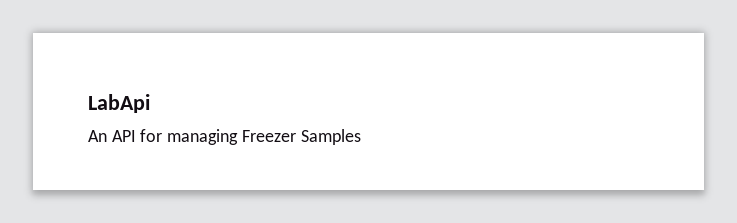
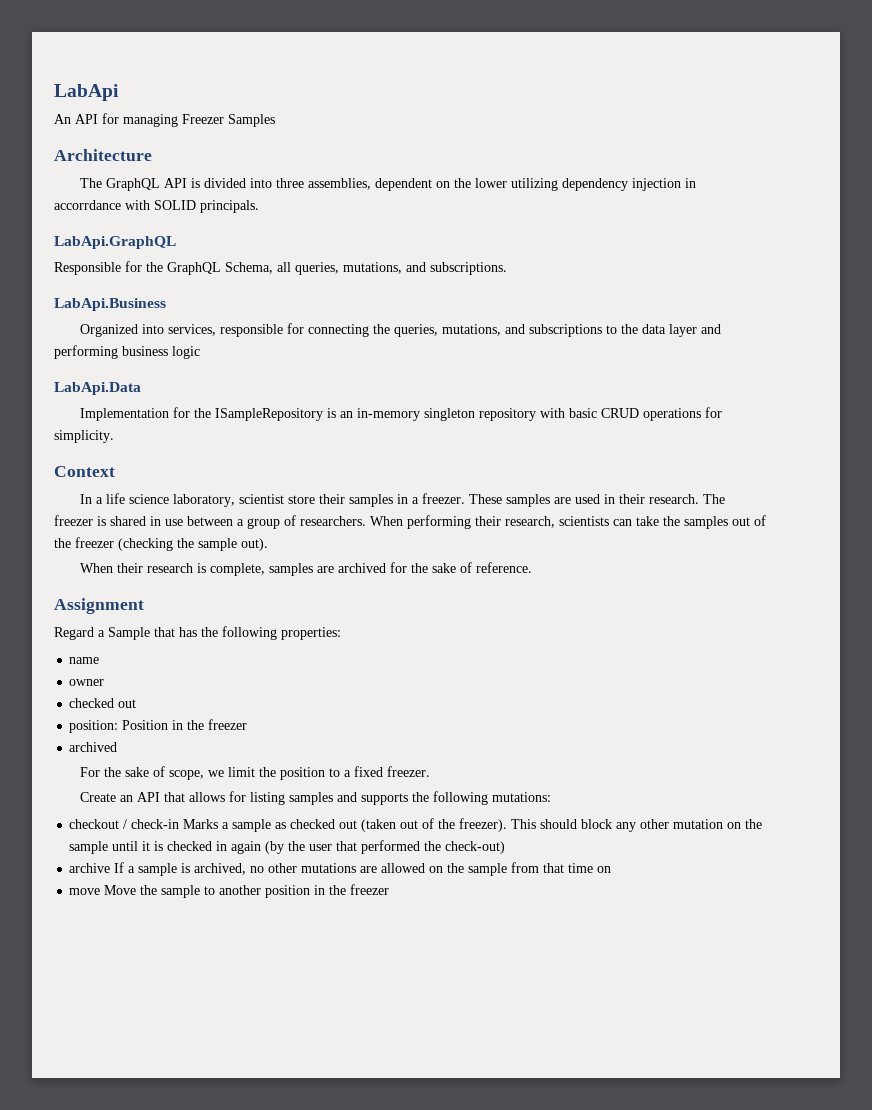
(361, 137) none -> [54,149,152,161] [79,178,696,191] [54,200,259,213] [54,236,176,249] [54,261,507,275] [54,298,166,311] [79,323,721,337] [54,345,200,359] [54,382,141,395] [79,407,722,421] [54,430,114,443] [54,466,115,477] [79,493,725,507] [54,515,766,529] [54,537,268,551] [79,562,532,576] [54,598,144,614] [54,626,341,640] [69,657,100,664] [69,679,105,686] [69,698,137,708] [69,719,248,733] [69,742,118,752] [79,766,430,780] [79,791,551,805] [69,818,763,832] [69,840,506,854] [69,862,612,876] [69,884,390,898] // Architecture // The GraphQL API is divided into three assemblies, dependent on the lower utilizing dependency injection in accorrdance with SOLID principals. // LabApi.GraphQL // Responsible for the GraphQL Schema, all queries, mutations, and subscriptions. // LabApi.Business // Organized into services, responsible for connecting the queries, mutations, and subscriptions to the data layer and performing business logic // LabApi.Data // Implementation for the ISampleRepository is an in-memory singleton repository with basic CRUD operations for simplicity. // Context // In a life science laboratory, scientist store their samples in a freezer. These samples are used in their research. The freezer is shared in use between a group of researchers. When performing their research, scientists can take the samples out of the freezer (checking the sample out). // When their research is complete, samples are archived for the sake of reference. // Assignment // Regard a Sample that has the following properties: // name // owner // checked out // position: Position in the freezer // archived // For the sake of scope, we limit the position to a fixed freezer. // Create an API that allows for listing samples and supports the following mutations: // checkout / check-in Marks a sample as checked out (taken out of the freezer). This should block any other mutation on the sample until it is checked in again (by the user that performed the check-out) // archive If a sample is archived, no other mutations are allowed on the sample from that time on // move Move the sample to another position in the freezer

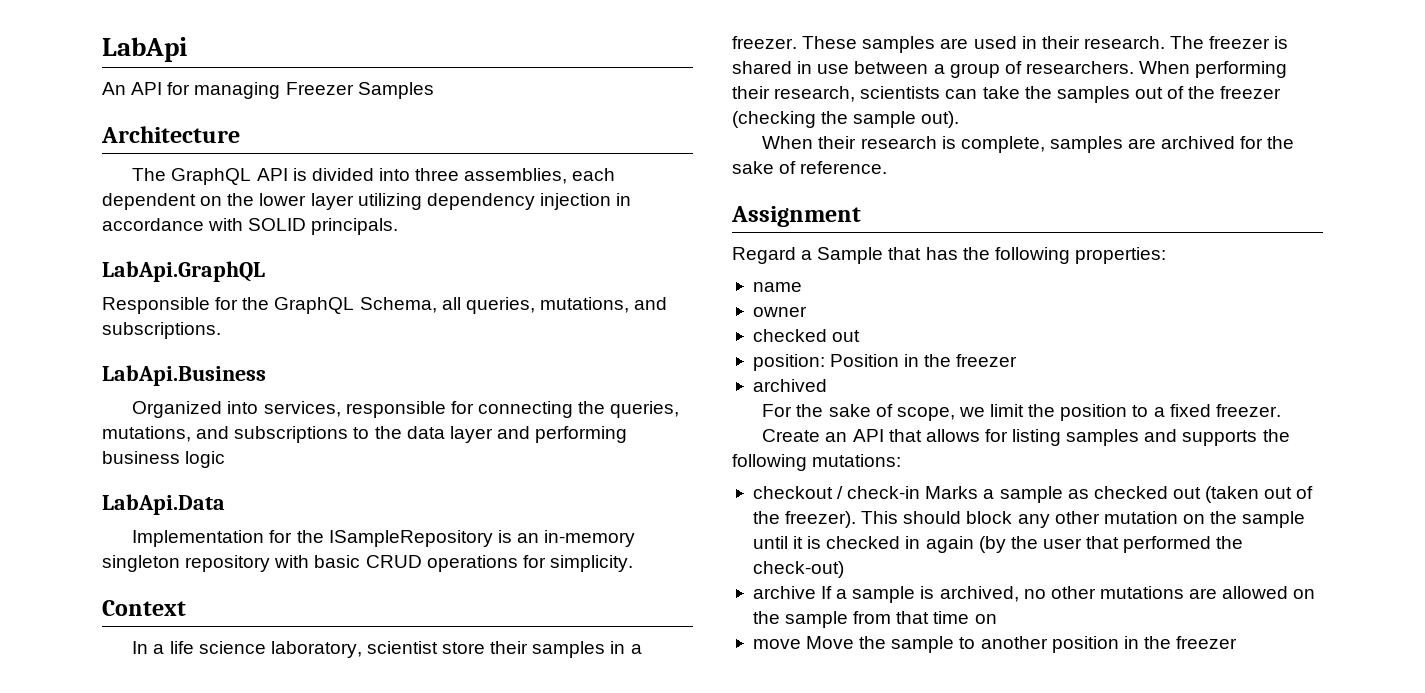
(371, 184) none -> [572,168,616,181] each
(507, 183) none -> [310,193,354,210] layer
[54,200,121,210] accorrdance -> [102,218,204,231] accordance

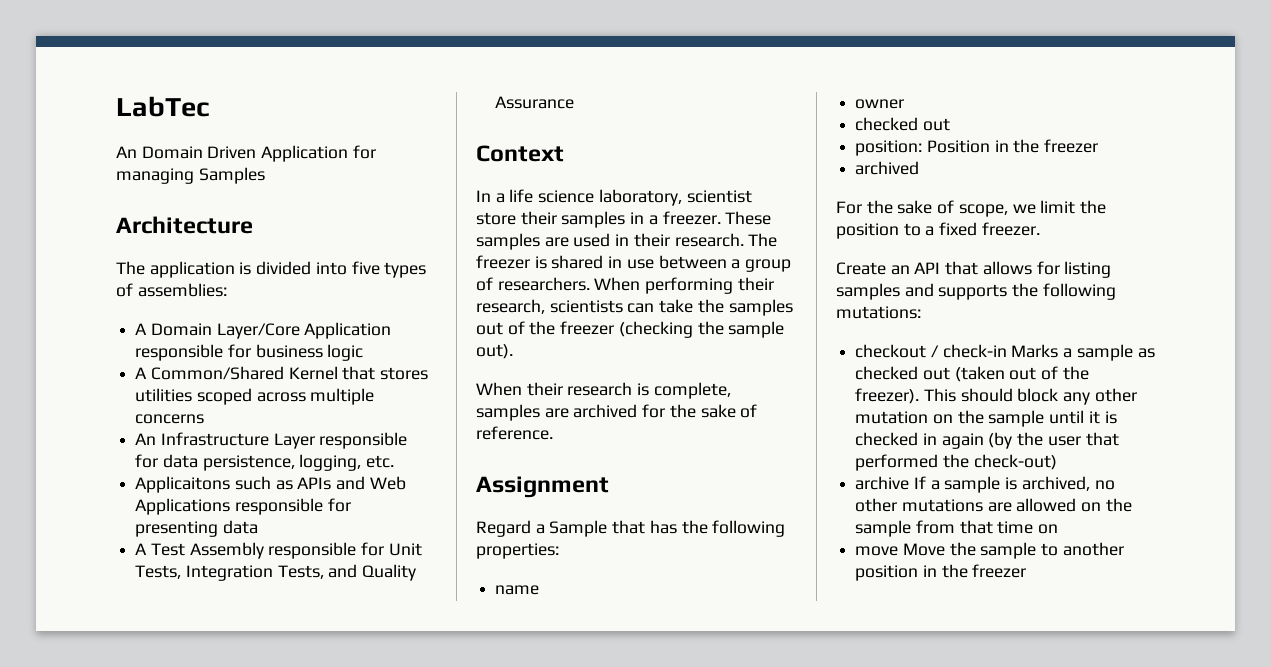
[102,37,187,62] [102,82,163,95] LabApi // An API -> [116,96,209,117] [116,145,349,162] LabTec // An Domain Driven Application
[285,82,354,95] Freezer -> (194, 176) none
[171,168,288,185] GraphQL API -> [149,261,235,278] application
[415,168,616,184] [102,193,632,210] [102,218,399,235] [102,261,265,282] [102,297,668,314] [102,322,221,339] [102,365,266,386] [132,401,680,418] [102,426,628,443] [102,451,226,468] [102,494,225,515] [132,530,636,547] [102,555,633,572] three assemblies, each dependent on the lower layer utilizing dependency injection in accordance with SOLID principals. // LabApi.GraphQL // Responsible for the GraphQL Schema, all queries, mutations, and subscriptions. // LabApi.Business // Organized into services, responsible for connecting the queries, mutations, and subscriptions to the data layer and performing business logic // LabApi.Data // Implementation for the ISampleRepository is an in-memory singleton repository with basic CRUD operations for simplicity. -> [351,261,427,278] [116,283,227,297] [135,322,392,339] [135,344,364,361] [135,366,429,380] [135,388,375,405] [135,414,205,424] [135,432,408,449] [135,454,395,471] [135,476,406,493] [135,498,351,515] [135,520,258,537] [135,542,422,559] [135,564,417,581] [495,96,575,109] five types of assemblies: // A Domain Layer/Core Application responsible for business logic // A Common/Shared Kernel that stores utilities scoped across multiple concerns // An Infrastructure Layer responsible for data persistence, logging, etc. // Applicaitons such as APIs and Web Applications responsible for presenting data // A Test Assembly responsible for Unit Tests, Integration Tests, and Quality Assurance

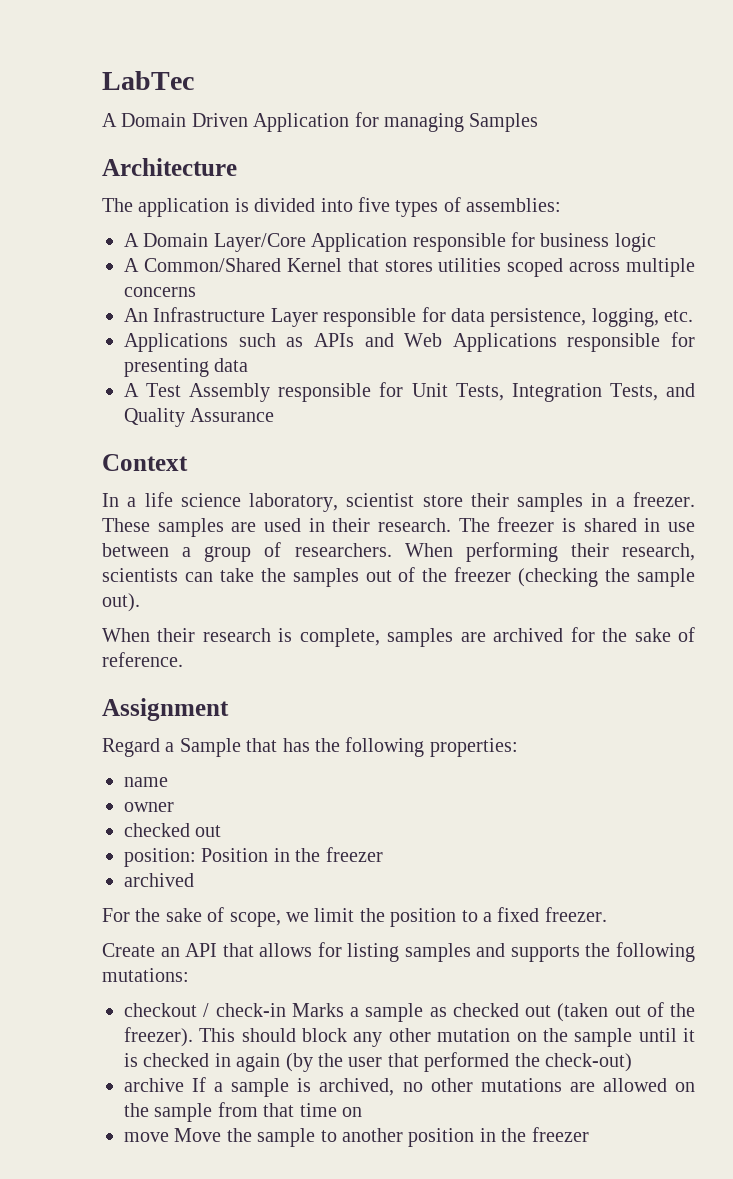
[116,146,137,158] An -> [102,113,117,127] A
[135,476,231,493] Applicaitons -> [124,333,228,352] Applications

